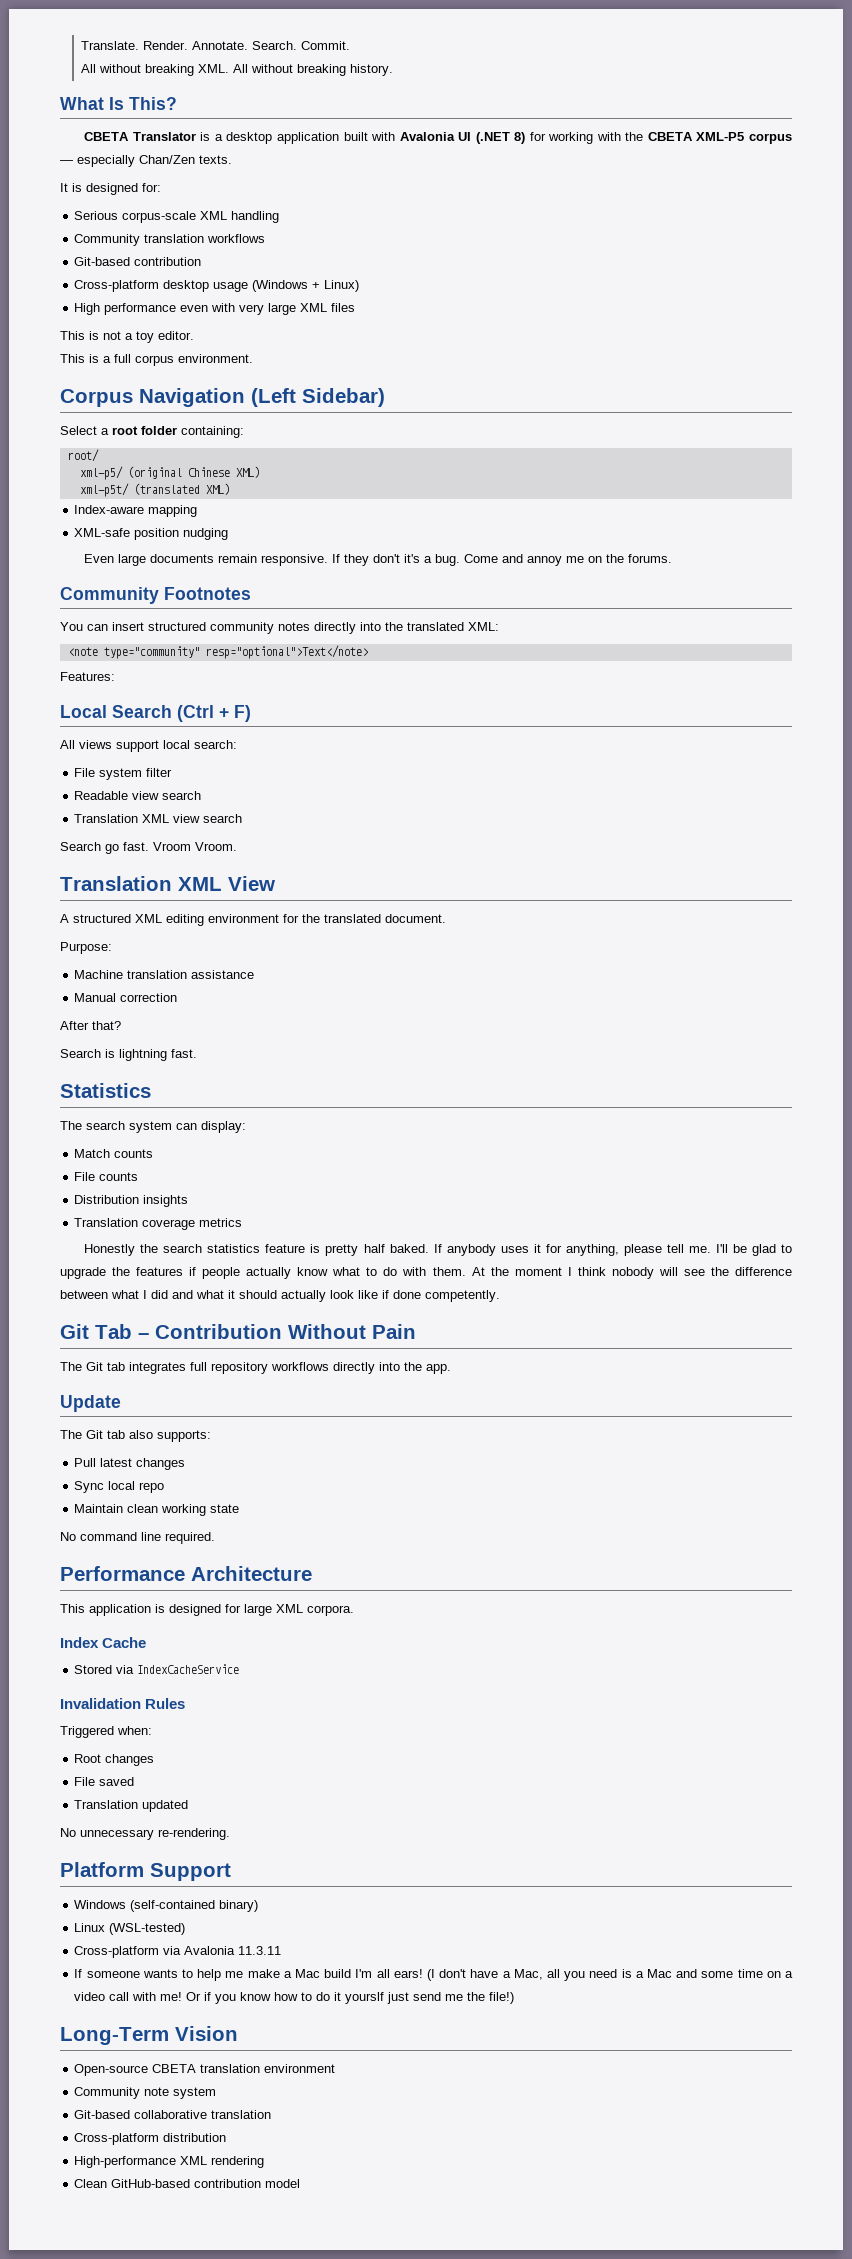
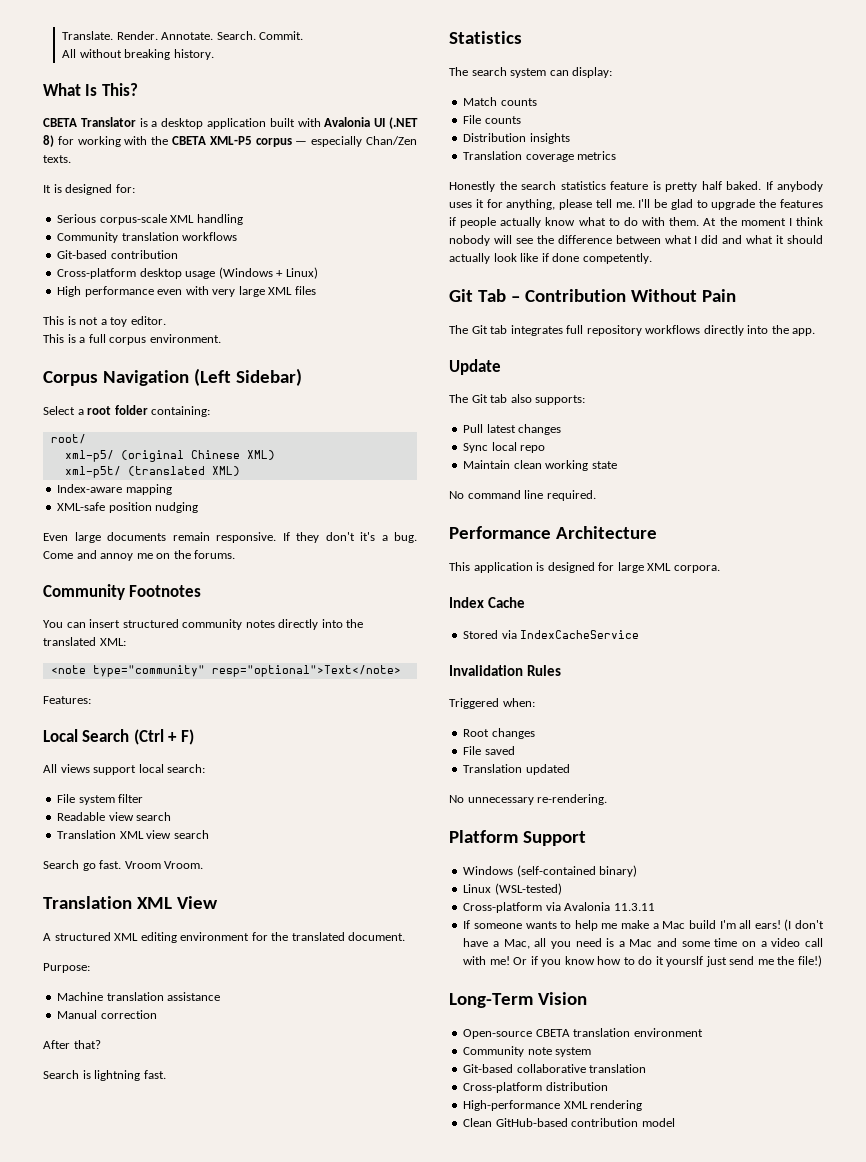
[197,64,346,76] XML. All without breaking -> (171, 54) none

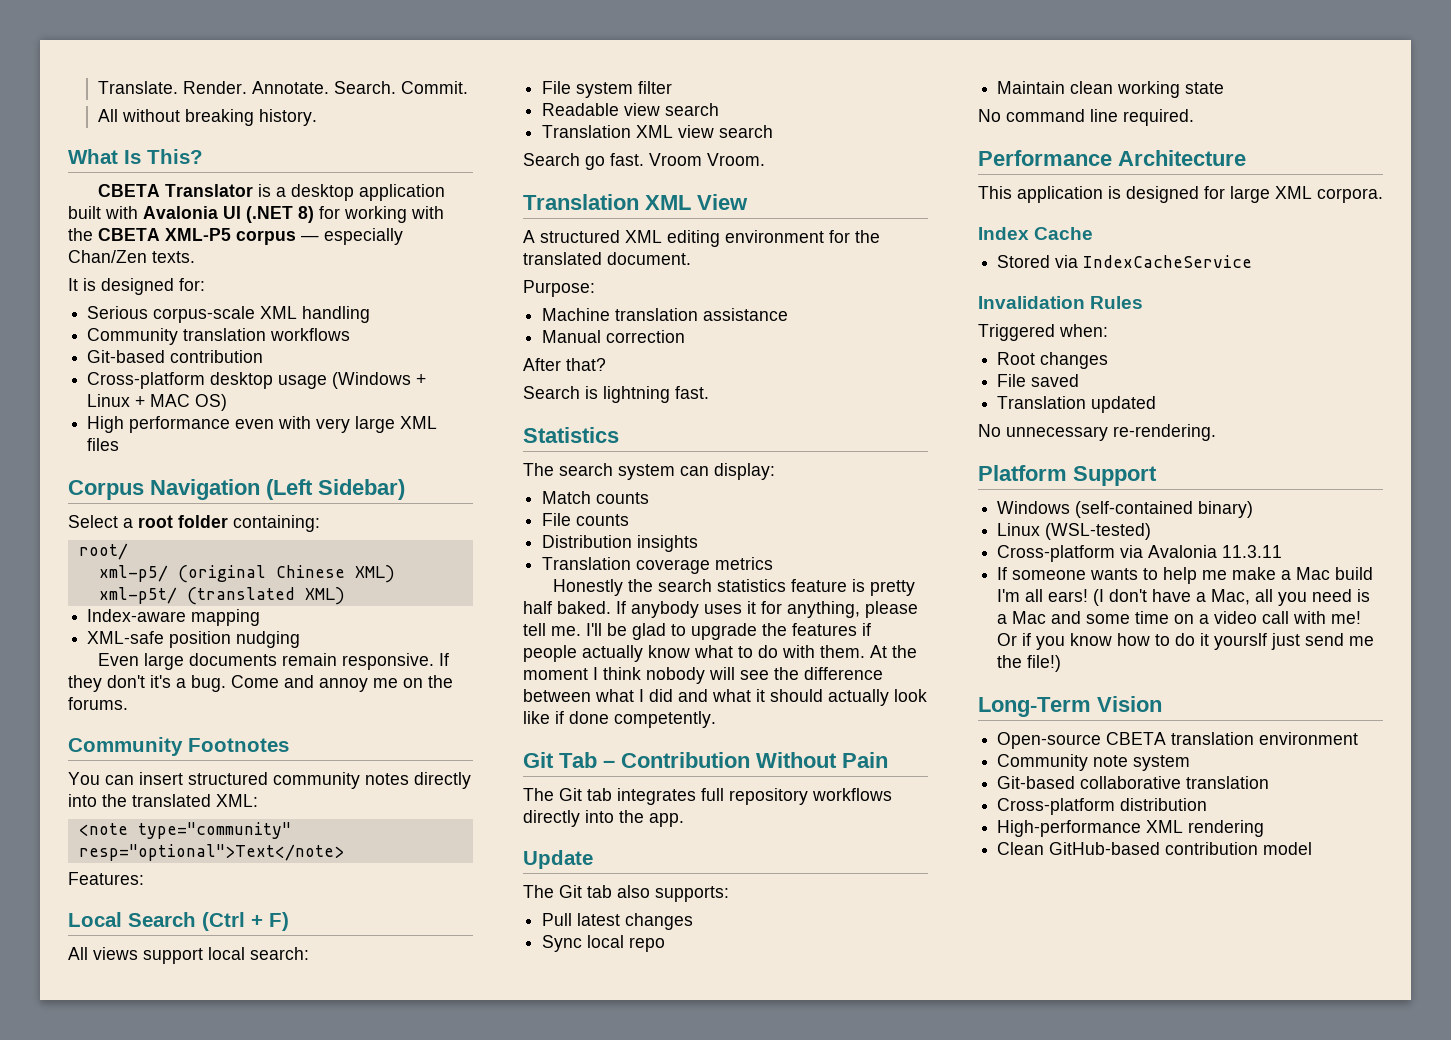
[285,267,318,279] Linux) -> [87,394,228,411] Linux + MAC OS)
[43,316,166,327] [43,334,221,345] // This is not a toy editor. // This is a full corpus environment. -> (120, 444) none

